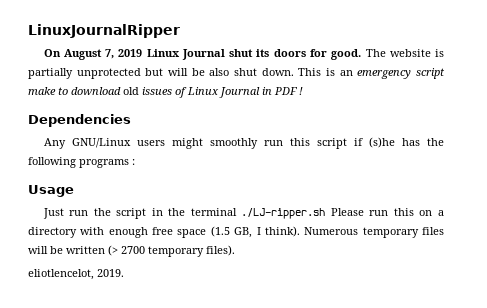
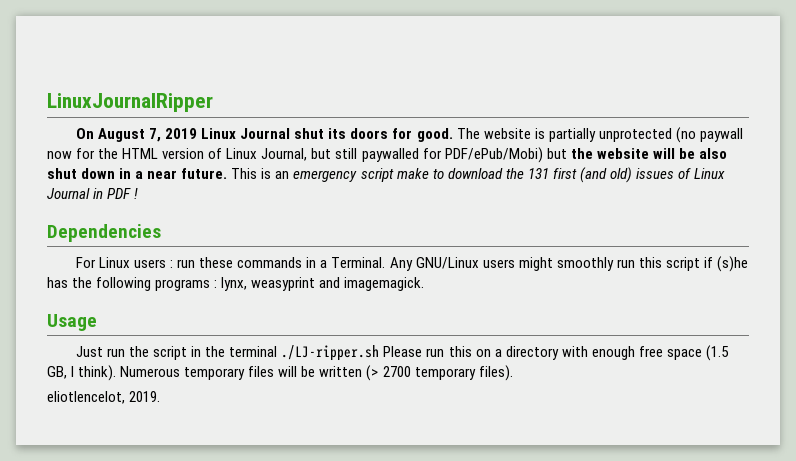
[145,68,294,76] but will be also shut down. -> [675,127,743,143] [47,147,727,163] [47,168,228,179] (no paywall now for the HTML version of Linux Journal, but still paywalled for PDF/ePub/Mobi) but the website will be also shut down in a near future.
[123,87,139,95] old -> [505,167,632,183] the 131 first (and old)
(131, 120) none -> [76,257,386,268] For Linux users : run these commands in a Terminal.
(135, 162) none -> [221,277,425,291] lynx, weasyprint and imagemagick.

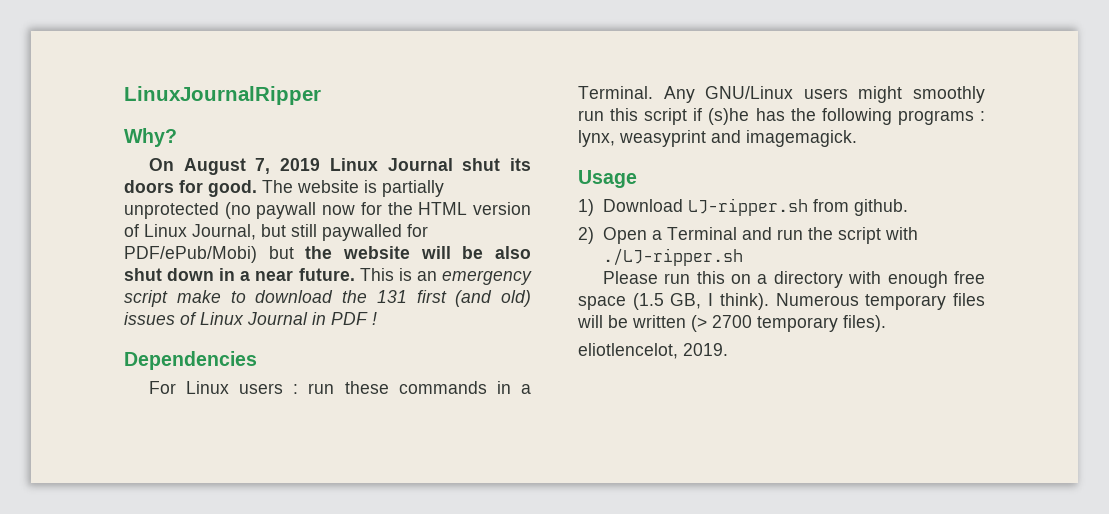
(213, 102) none -> [124,128,177,147] // Why?
[76,346,278,360] Just run the script in the terminal -> [578,198,908,216] [578,227,918,244] 1) Download LJ-ripper.sh from github. // 2) Open a Terminal and run the script with
(380, 353) none -> (743, 257) //

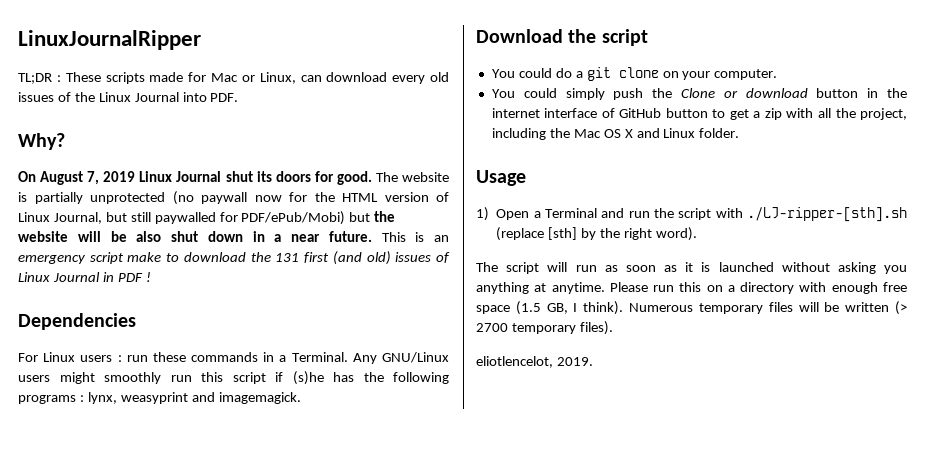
(321, 95) none -> [18,72,449,84] [18,92,239,102] // TL;DR : These scripts made for Mac or Linux, can download every old issues of the Linux Journal into PDF.
[578,170,637,188] [578,198,908,216] [578,227,594,244] Usage // 1) Download LJ-ripper.sh from github. // 2) -> [476,29,648,46] [491,67,778,81] [491,88,907,100] [491,108,907,120] [491,128,740,140] [476,170,526,186] [476,207,489,221] Download the script // You could do a git clone on your computer. // You could simply push the Clone or download button in the internet interface of GitHub button to get a zip with all the project, including the Mac OS X and Linux folder. // Usage // 1)
[602,248,743,266] ./LJ-ripper.sh // -> [747,207,907,222] [496,227,697,241] [476,262,907,274] [476,282,605,294] ./LJ-ripper-[sth].sh (replace [sth] by the right word). // The script will run as soon as it is launched without asking you anything at anytime.

